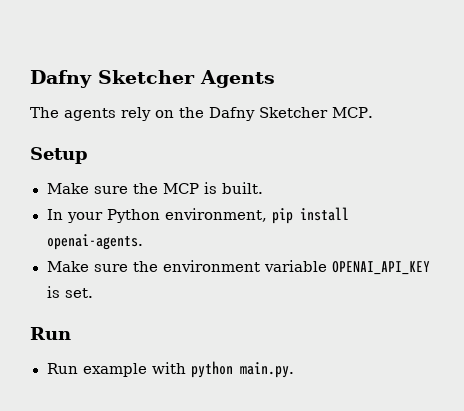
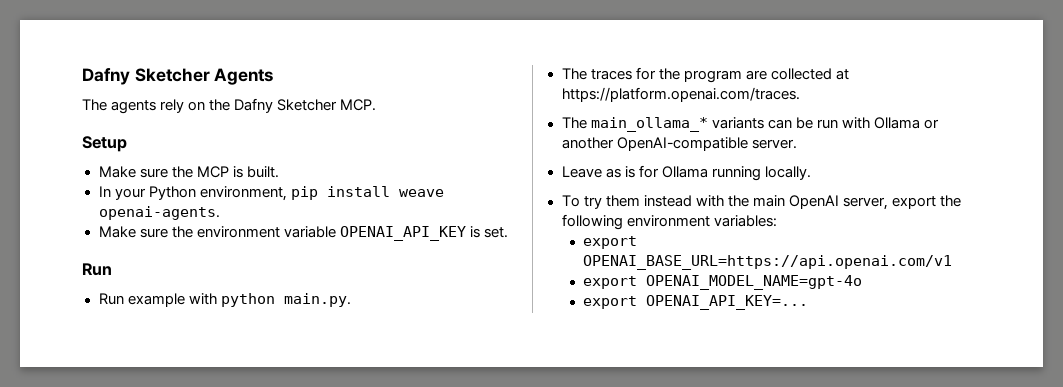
(349, 214) none -> [398,189,444,197] weave
(294, 370) none -> [561,67,849,83] [561,87,800,102] [561,117,939,132] [561,137,797,151] [561,165,811,181] [561,195,961,210] [561,214,777,230] [583,236,638,249] [583,255,953,270] [583,275,863,290] [583,295,809,310] // The traces for the program are collected at https://platform.openai.com/traces. // The main_ollama_* variants can be run with Ollama or another OpenAI-compatible server. // Leave as is for Ollama running locally. // To try them instead with the main OpenAI server, export the following environment variables: // export OPENAI_BASE_URL=https://api.openai.com/v1 // export OPENAI_MODEL_NAME=gpt-4o // export OPENAI_API_KEY=...

